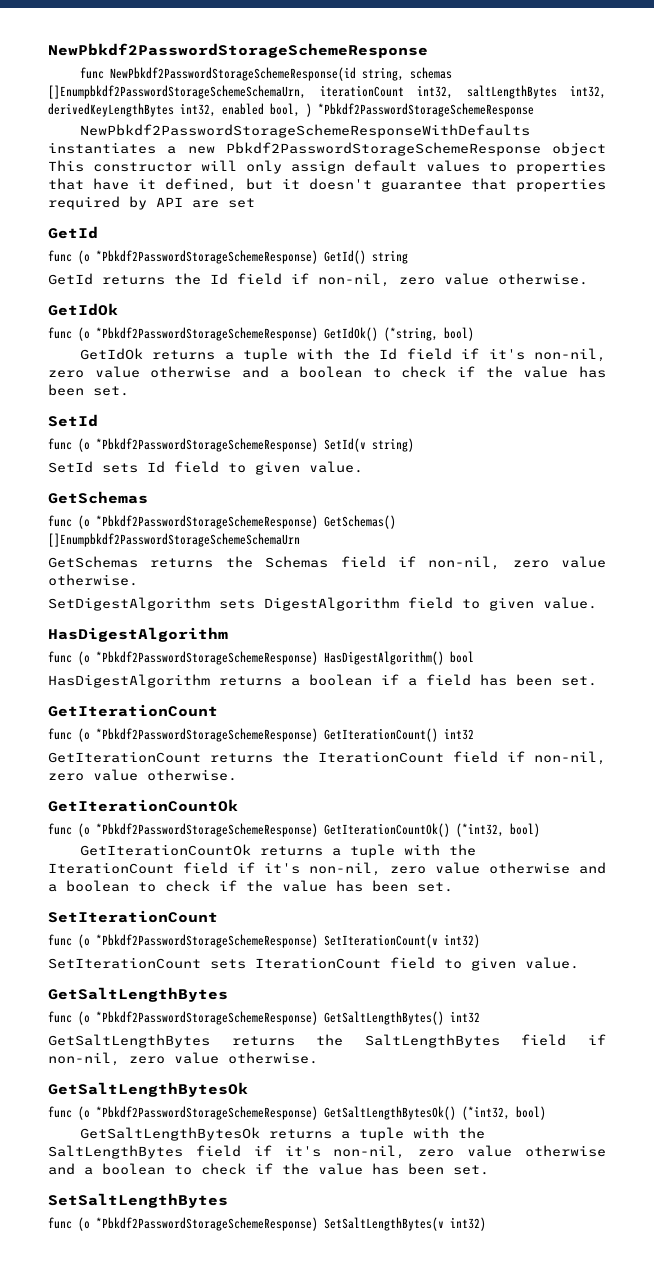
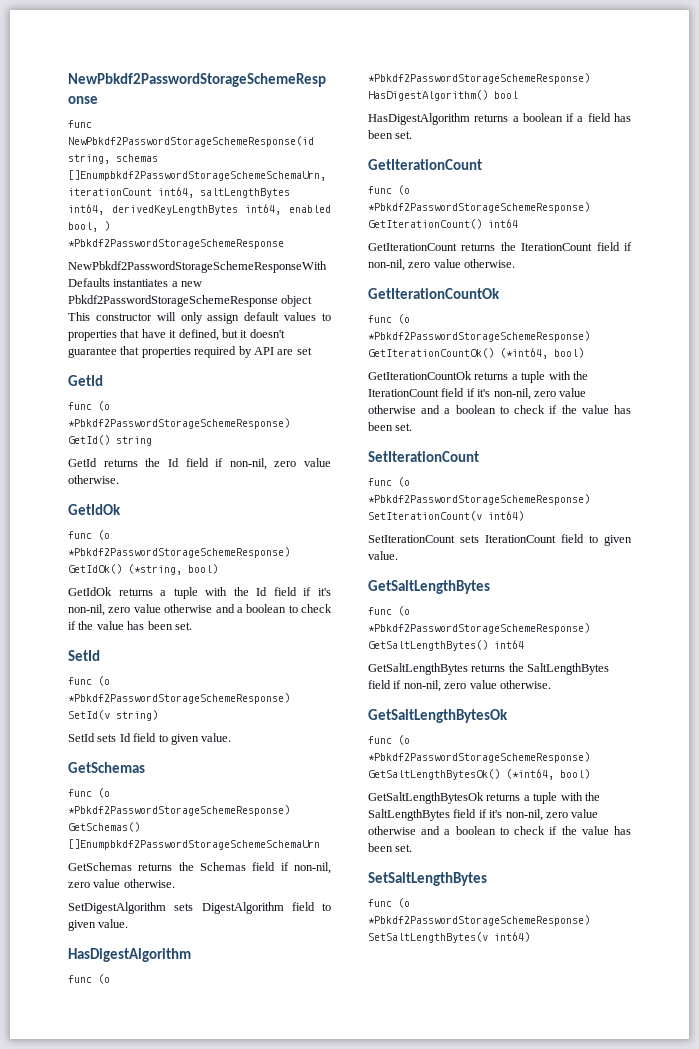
[417,85,606,99] [48,103,216,117] int32, saltLengthBytes int32, derivedKeyLengthBytes int32, -> [158,187,290,198] [68,204,282,215] int64, saltLengthBytes int64, derivedKeyLengthBytes int64,
[444,728,474,740] int32 -> [488,219,518,228] int64
[456,823,504,837] (*int32, -> [500,348,548,359] (*int64,
[444,934,480,948] int32) -> [488,511,524,521] int64)
[450,1011,480,1023] int32 -> [494,640,524,649] int64
[462,1106,510,1120] (*int32, -> [506,769,554,780] (*int64,
[450,1217,486,1231] int32) -> [494,932,530,942] int64)

